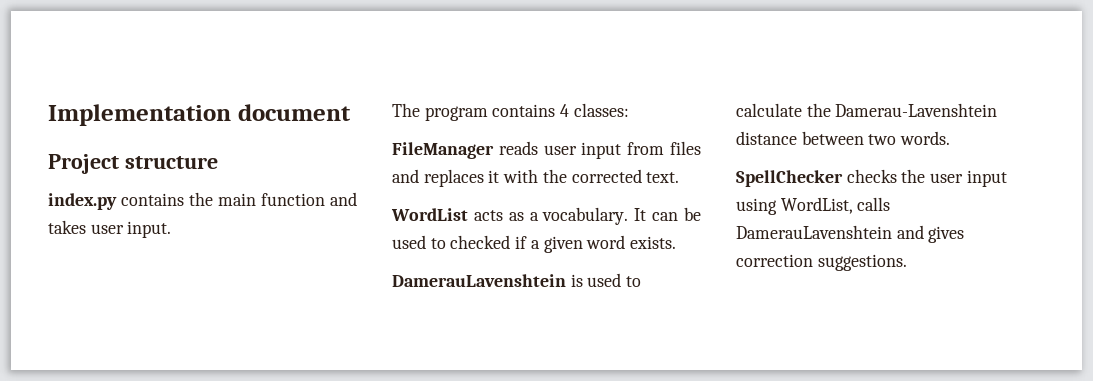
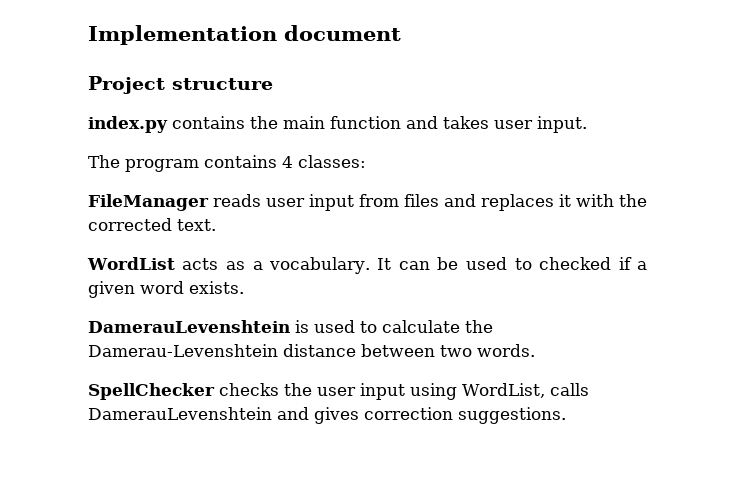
[392,274,566,287] DamerauLavenshtein -> [88,320,290,333] DamerauLevenshtein
[835,103,998,117] Damerau-Lavenshtein -> [88,344,278,357] Damerau-Levenshtein
[736,225,892,239] DamerauLavenshtein -> [88,407,272,420] DamerauLevenshtein

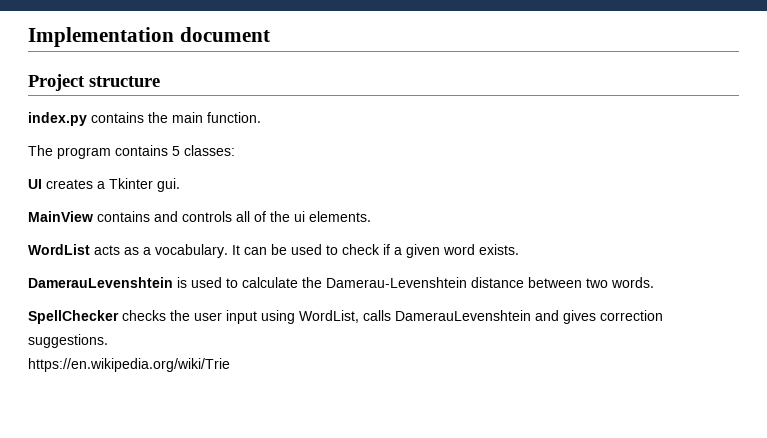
[330,116,587,133] function and takes user input. -> [207,112,261,123] function.
[282,156,293,168] 4 -> [172,146,180,156] 5
[88,194,647,211] [88,218,216,231] FileManager reads user input from files and replaces it with the corrected text. -> [28,178,180,192] [28,211,371,222] UI creates a Tkinter gui. // MainView contains and controls all of the ui elements.
[538,257,611,270] checked -> [342,244,380,255] check
(566, 415) none -> [28,358,230,372] // https://en.wikipedia.org/wiki/Trie

